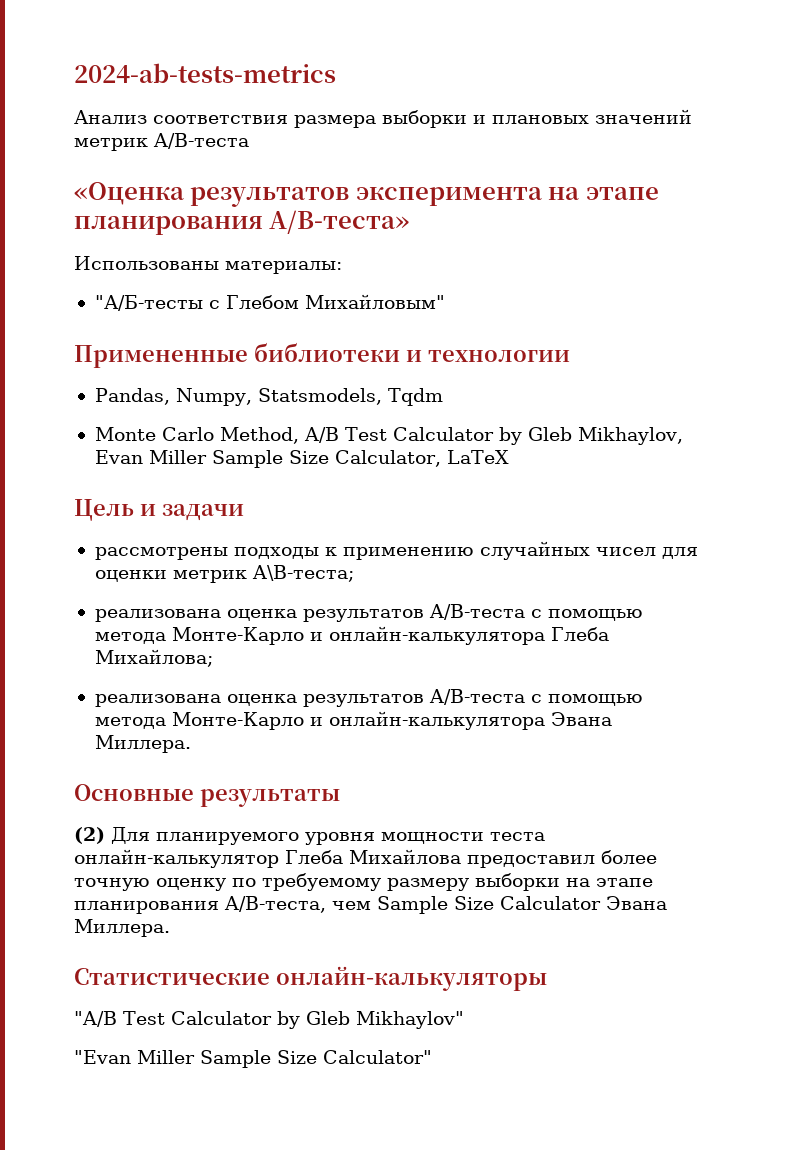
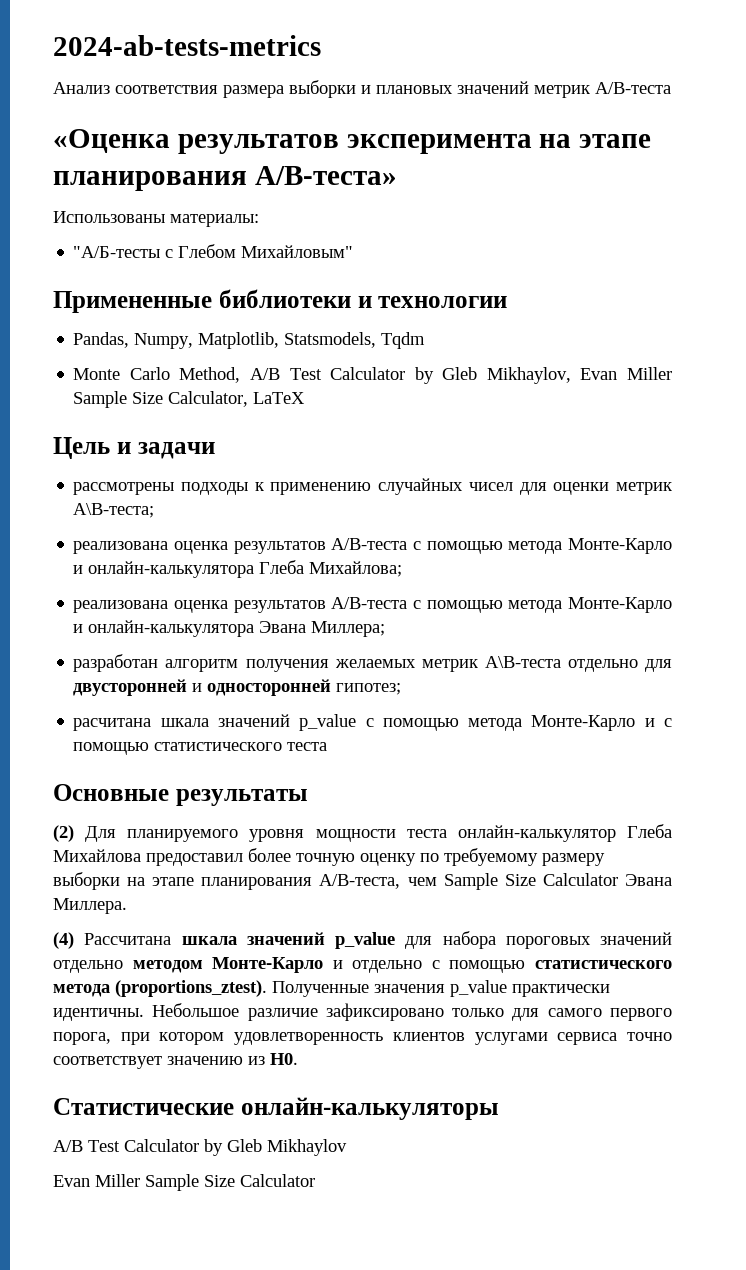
(252, 397) none -> [198,332,280,349] Matplotlib,
[94,735,191,753] Миллера. -> [311,621,386,637] [73,654,672,672] [73,679,402,696] [73,714,672,731] [73,742,328,755] Миллера; // разработан алгоритм получения желаемых метрик A\B-теста отдельно для двусторонней и односторонней гипотез; // расчитана шкала значений p_value с помощью метода Монте-Карло и с помощью статистического теста
(170, 928) none -> [53,931,672,949] [53,957,672,973] [53,980,610,997] [53,1003,672,1021] [53,1032,672,1045] [53,1053,298,1069] // (4) Рассчитана шкала значений p_value для набора пороговых значений отдельно методом Монте-Карло и отдельно с помощью статистического метода (proportions_ztest). Полученные значения p_value практически идентичны. Небольшое различие зафиксировано только для самого первого порога, при котором удовлетворенность клиентов услугами сервиса точно соответствует значению из Н0.
[74,1011,464,1029] [74,1050,432,1068] "A/B Test Calculator by Gleb Mikhaylov" // "Evan Miller Sample Size Calculator" -> [53,1139,347,1156] [53,1174,315,1191] A/B Test Calculator by Gleb Mikhaylov // Evan Miller Sample Size Calculator

